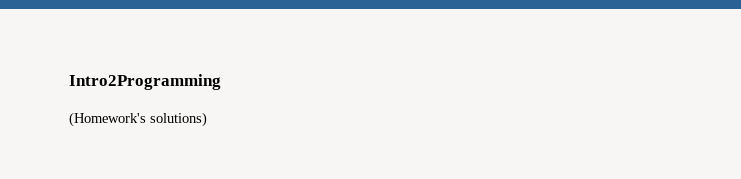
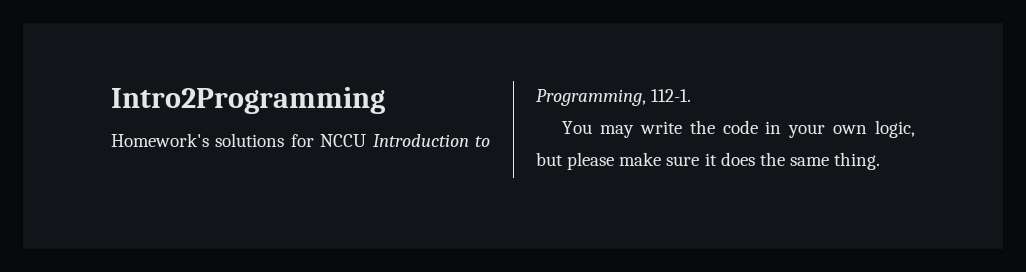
[69,112,207,127] (Homework's solutions) -> [111,133,490,147] [536,89,692,106] [562,120,915,138] [536,152,881,170] Homework's solutions for NCCU Introduction to Programming, 112-1. // You may write the code in your own logic, but please make sure it does the same thing.

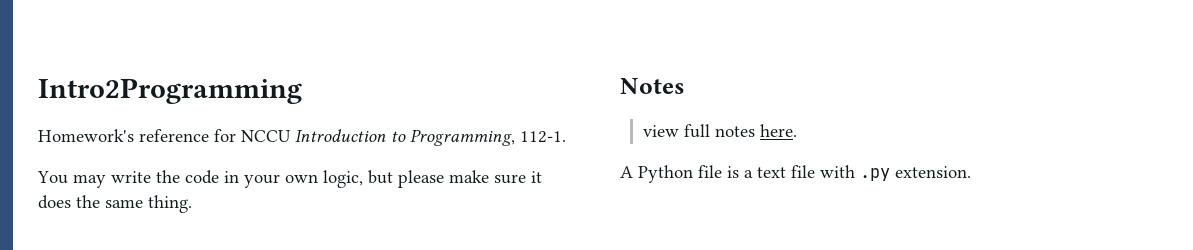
[215,133,285,147] solutions -> [139,129,209,142] reference
(881, 161) none -> [620,78,685,94] [642,124,797,138] [620,165,971,183] // Notes // view full notes here. // A Python file is a text file with .py extension.

